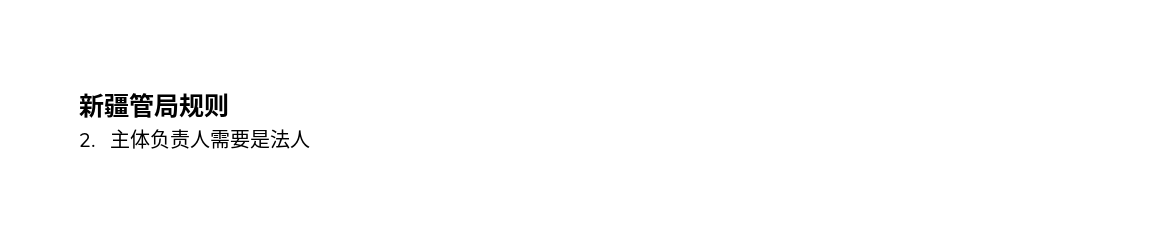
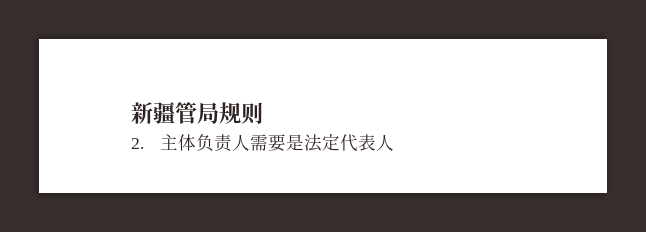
(290, 139) none -> [322,133,377,152] 定代表

